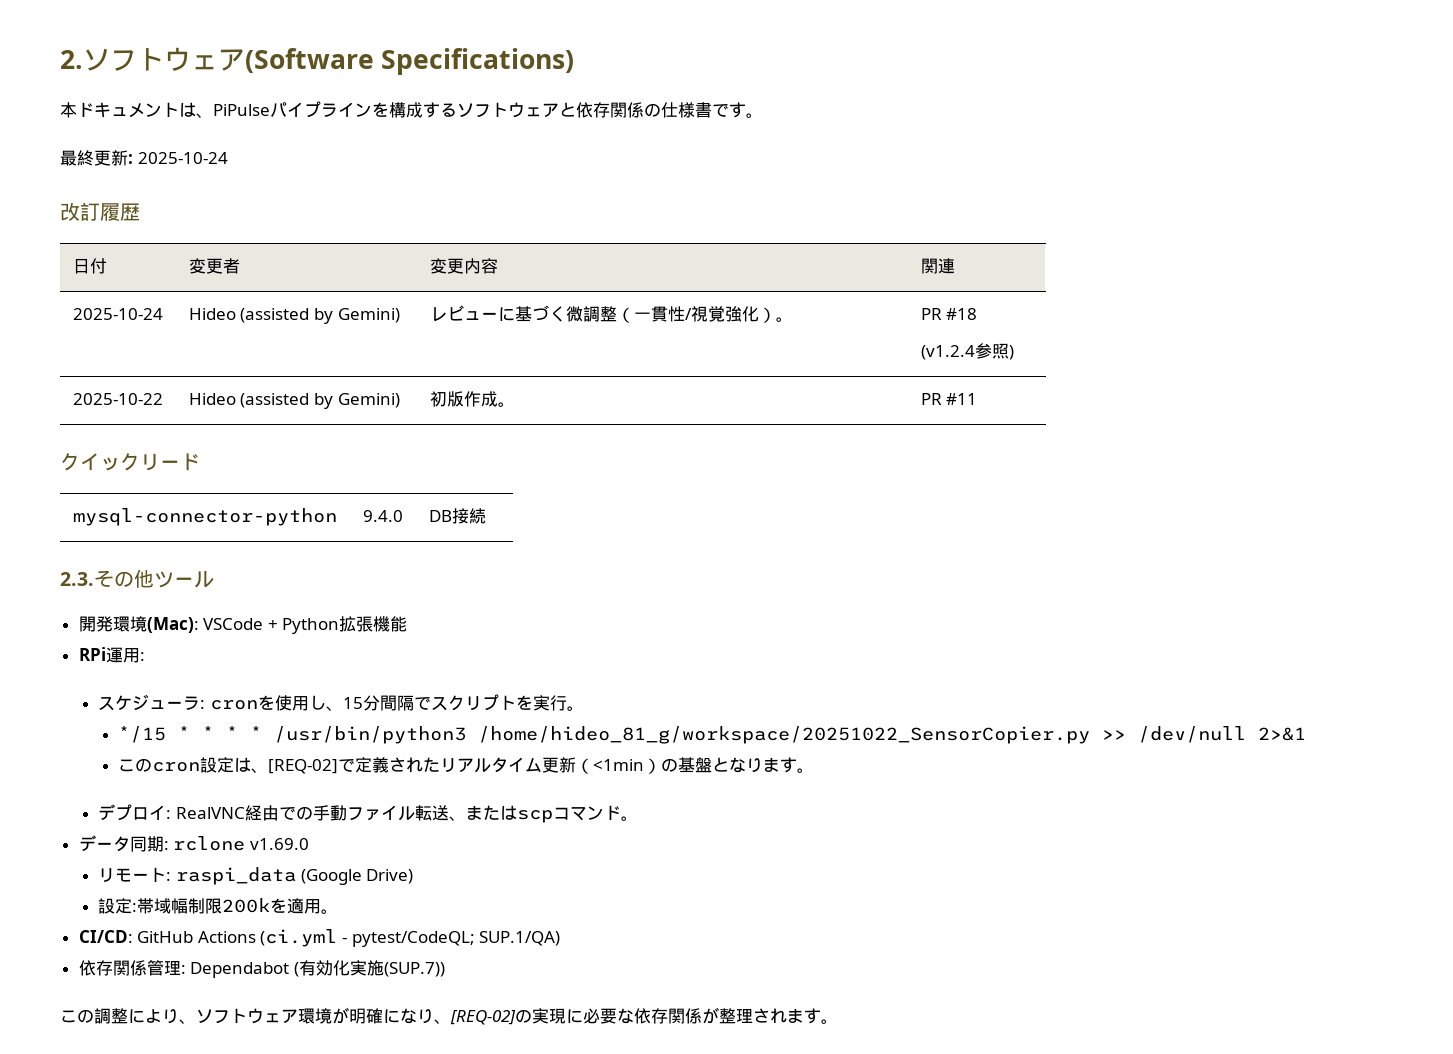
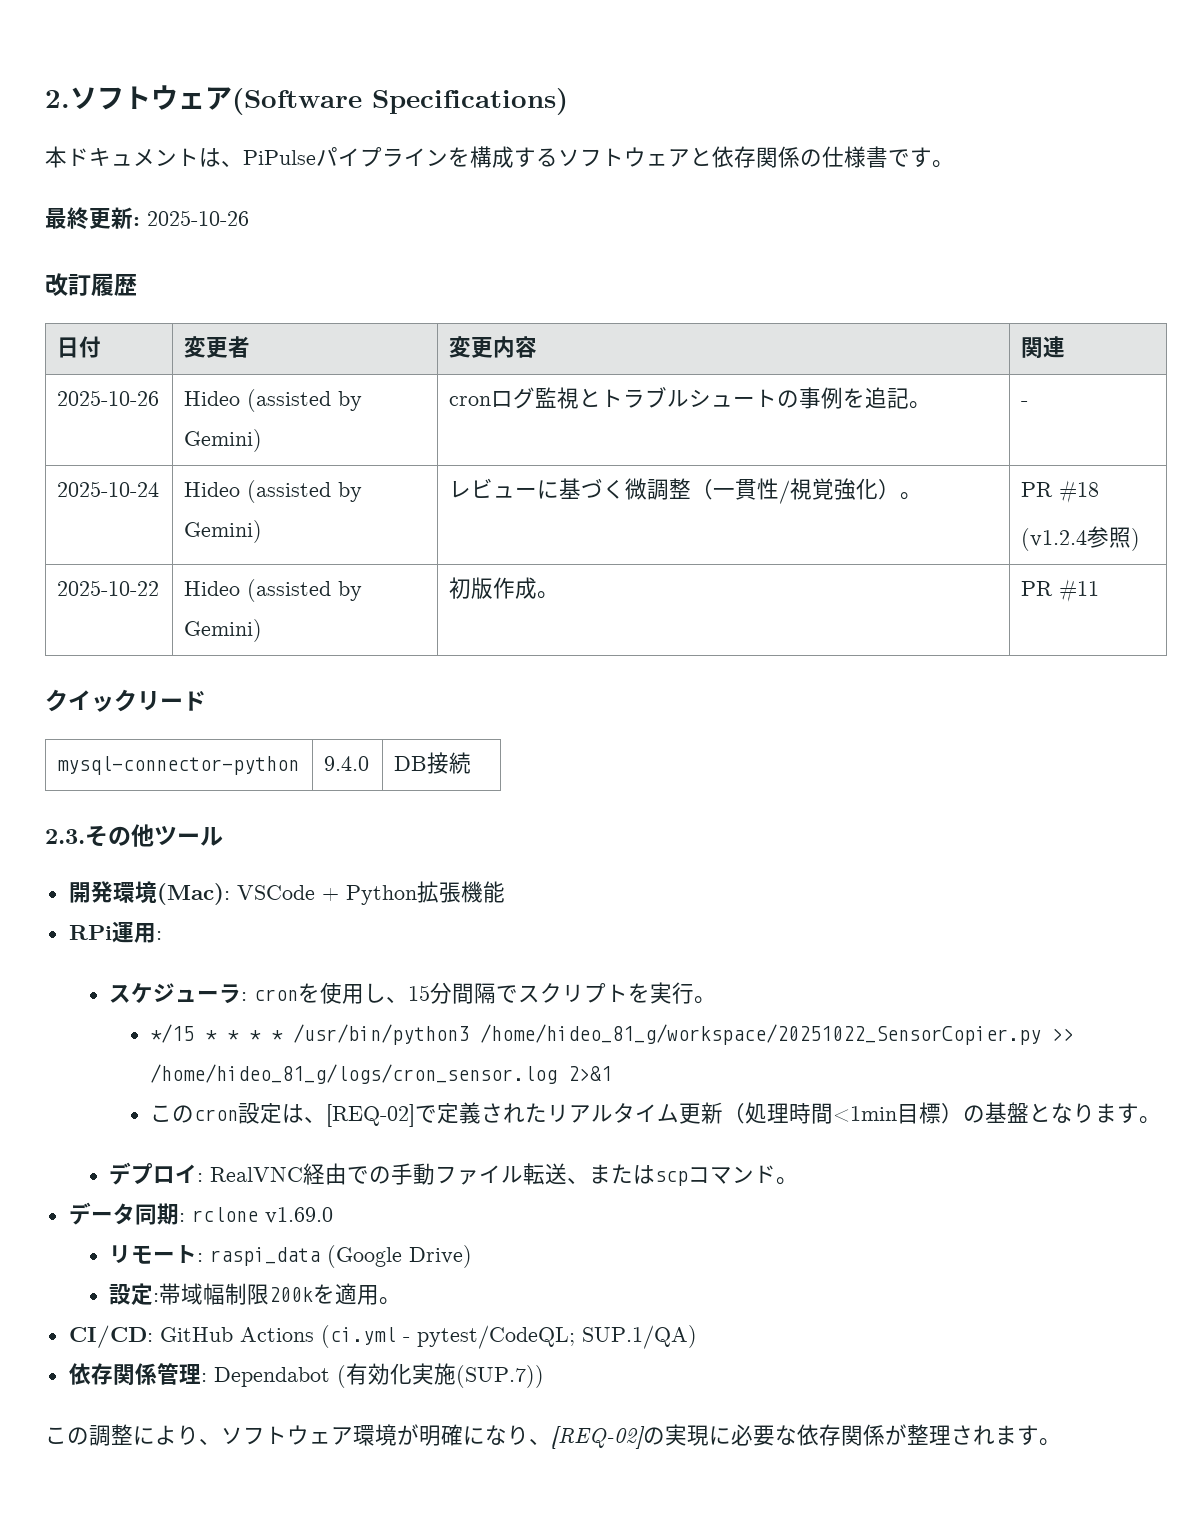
[137,152,228,164] 2025-10-24 -> [147,210,249,226] 2025-10-26
(955, 266) none -> [57,390,160,406] [184,389,363,412] [184,429,263,452] [449,387,932,409] [1021,401,1029,406] // 2025-10-26 | Hideo (assisted by Gemini) | cronログ監視とトラブルシュートの事例を追記。 | -
[1137,726,1246,743] /dev/null -> [150,1064,558,1084] /home/hideo_81_g/logs/cron_sensor.log
[592,759,644,771] <1min -> [745,1102,942,1124] 処理時間<1min目標

